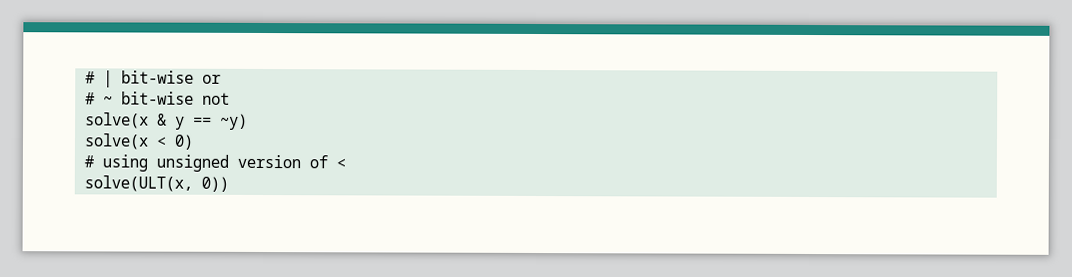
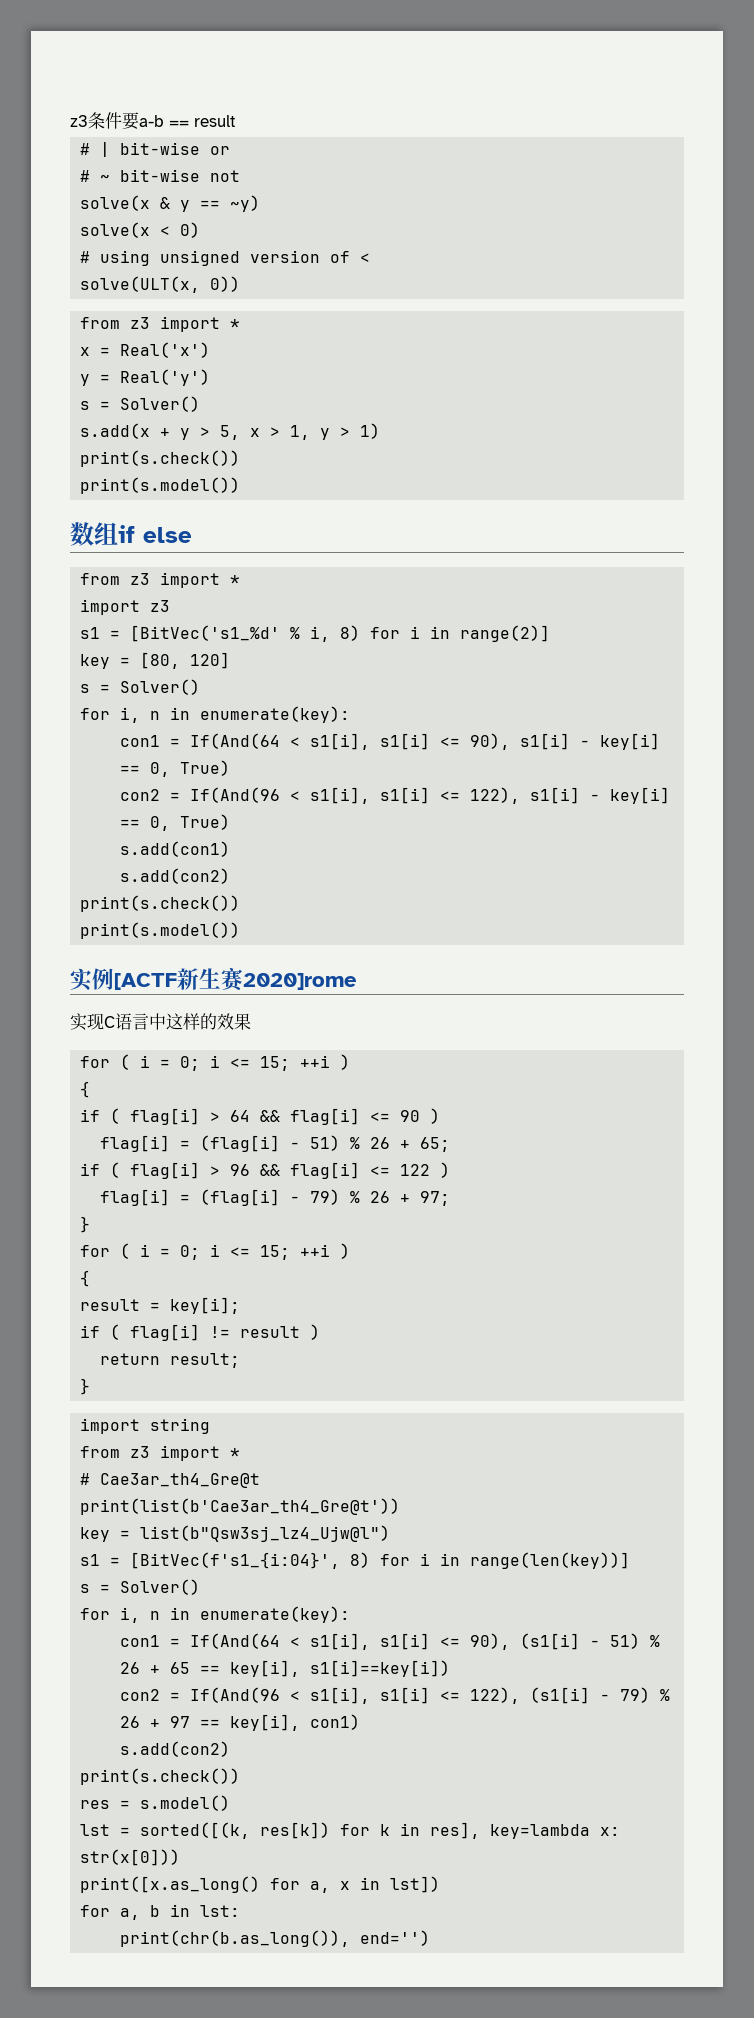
(85, 77) none -> [70,112,236,130] z3条件要a-b == result //
(230, 184) none -> [80,316,241,332] [80,342,211,358] [80,369,211,386] [80,396,201,412] [80,423,381,440] [80,450,241,467] [80,477,241,494] [70,522,192,546] [80,572,241,588] [80,599,171,615] [80,625,551,642] [80,652,231,669] [80,679,201,695] [80,706,351,723] [120,733,661,750] [120,760,231,777] [120,787,671,804] [120,814,231,831] [120,841,231,857] [120,868,231,884] [80,895,241,912] [80,922,241,939] [70,967,357,992] [70,1013,251,1031] [80,1054,351,1071] [80,1081,91,1098] [80,1108,441,1125] [100,1135,451,1152] [80,1162,451,1179] [100,1189,451,1206] [80,1216,91,1233] [80,1243,351,1260] [80,1270,91,1287] [80,1297,241,1314] [80,1324,321,1341] [100,1353,241,1368] [80,1378,91,1395] [80,1418,211,1434] [80,1445,241,1461] [80,1473,261,1488] [80,1498,401,1515] [80,1525,391,1542] [80,1552,631,1569] [80,1579,201,1595] [80,1606,351,1623] [120,1633,661,1650] [120,1660,451,1677] [120,1687,671,1704] [120,1714,361,1731] [120,1741,231,1757] [80,1768,241,1785] [80,1795,231,1811] [80,1822,621,1839] [80,1849,181,1866] [80,1876,441,1893] [80,1904,241,1920] [120,1930,431,1947] // from z3 import * // x = Real('x') // y = Real('y') // s = Solver() // s.add(x + y > 5, x > 1, y > 1) // print(s.check()) // print(s.model()) // 数组if else // from z3 import * // import z3 // s1 = [BitVec('s1_%d' % i, 8) for i in range(2)] // key = [80, 120] // s = Solver() // for i, n in enumerate(key): // con1 = If(And(64 < s1[i], s1[i] <= 90), s1[i] - key[i] == 0, True) // con2 = If(And(96 < s1[i], s1[i] <= 122), s1[i] - key[i] == 0, True) // s.add(con1) // s.add(con2) // print(s.check()) // print(s.model()) // 实例[ACTF新生赛2020]rome // 实现C语言中这样的效果 // for ( i = 0; i <= 15; ++i ) // { // if ( flag[i] > 64 && flag[i] <= 90 ) // flag[i] = (flag[i] - 51) % 26 + 65; // if ( flag[i] > 96 && flag[i] <= 122 ) // flag[i] = (flag[i] - 79) % 26 + 97; // } // for ( i = 0; i <= 15; ++i ) // { // result = key[i]; // if ( flag[i] != result ) // return result; // } // import string // from z3 import * // # Cae3ar_th4_Gre@t // print(list(b'Cae3ar_th4_Gre@t')) // key = list(b"Qsw3sj_lz4_Ujw@l") // s1 = [BitVec(f's1_{i:04}', 8) for i in range(len(key))] // s = Solver() // for i, n in enumerate(key): // con1 = If(And(64 < s1[i], s1[i] <= 90), (s1[i] - 51) % 26 + 65 == key[i], s1[i]==key[i]) // con2 = If(And(96 < s1[i], s1[i] <= 122), (s1[i] - 79) % 26 + 97 == key[i], con1) // s.add(con2) // print(s.check()) // res = s.model() // lst = sorted([(k, res[k]) for k in res], key=lambda x: str(x[0])) // print([x.as_long() for a, x in lst]) // for a, b in lst: // print(chr(b.as_long()), end='')

